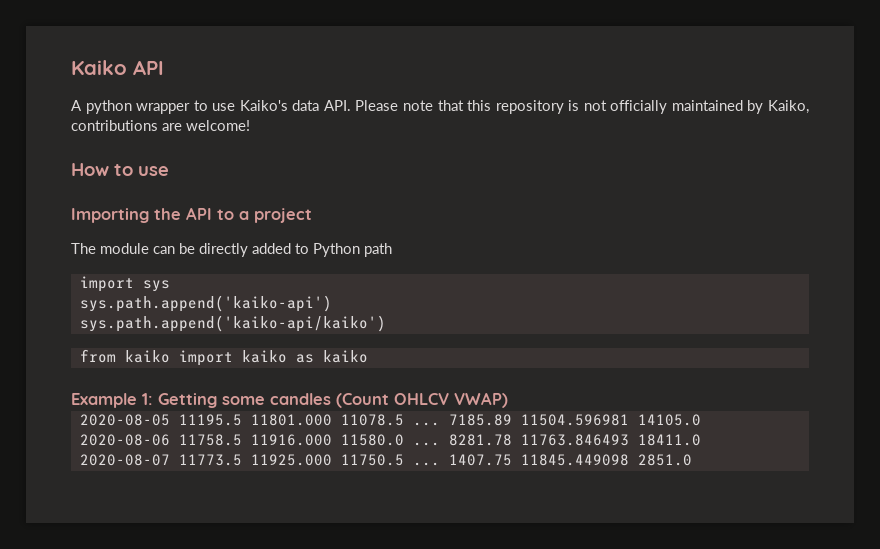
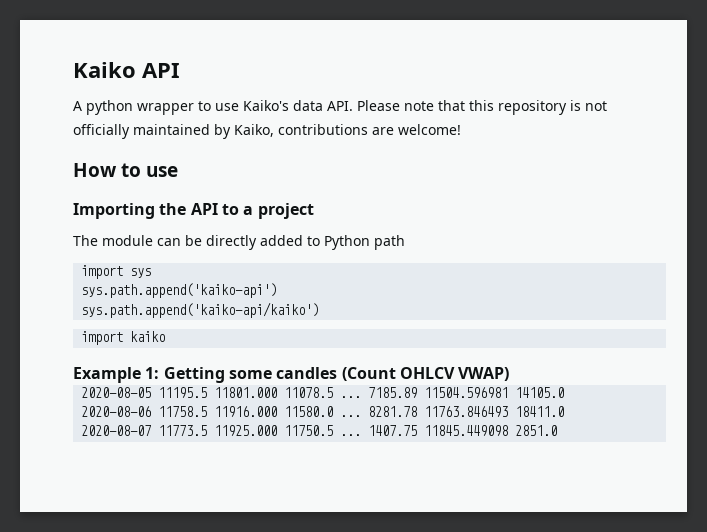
[79,349,170,363] from kaiko -> (320, 310) none
[295,350,368,363] as kaiko -> (166, 336) none

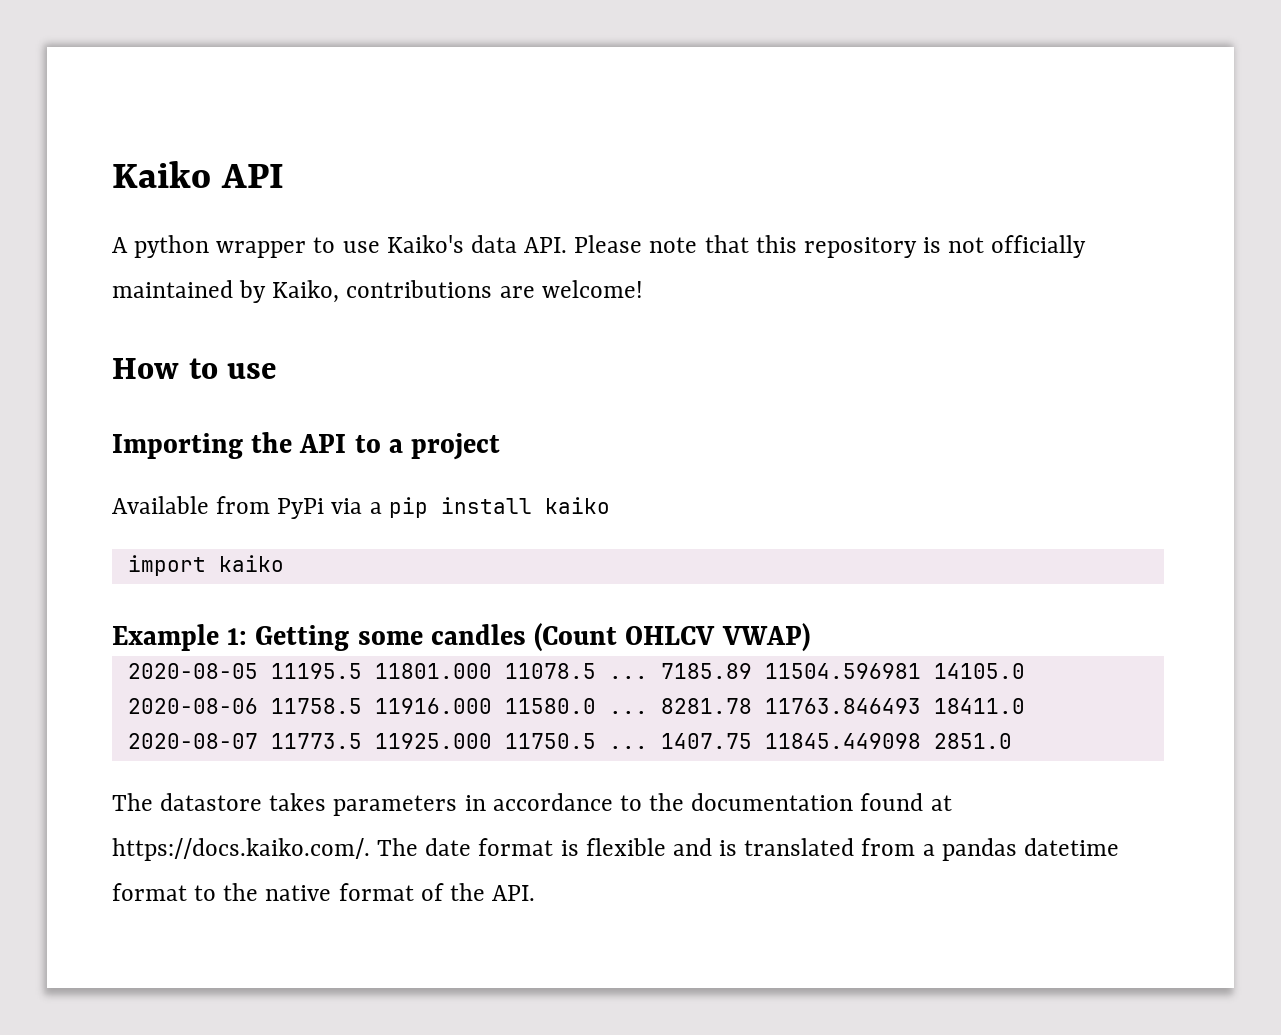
[73,235,405,250] [81,265,152,279] [81,283,278,298] [81,302,320,318] The module can be directly added to Python path // import sys // sys.path.append('kaiko-api') // sys.path.append('kaiko-api/kaiko') -> [112,496,610,519] Available from PyPi via a pip install kaiko
(558, 430) none -> [112,793,952,816] [112,838,1119,861] [112,883,536,901] // The datastore takes parameters in accordance to the documentation found at https://docs.kaiko.com/. The date format is flexible and is translated from a pandas datetime format to the native format of the API.

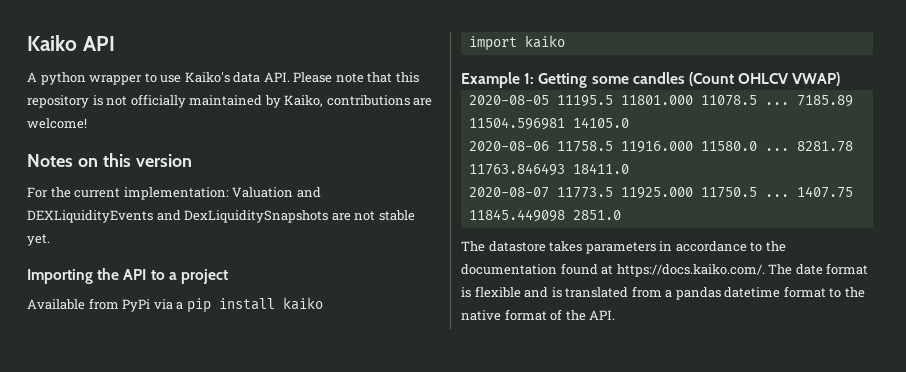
[112,358,278,379] How to use -> [27,153,192,167] [27,187,321,200] [27,210,415,223] [27,234,50,246] Notes on this version // For the current implementation: Valuation and DEXLiquidityEvents and DexLiquiditySnapshots are not stable yet.

